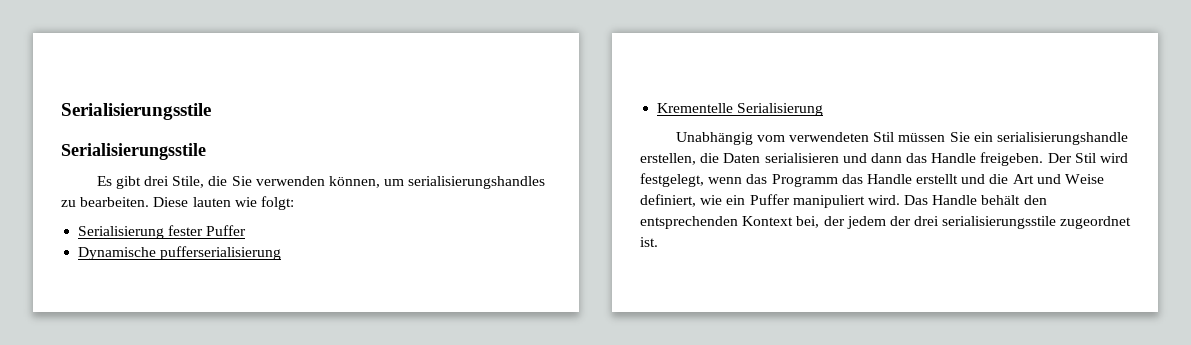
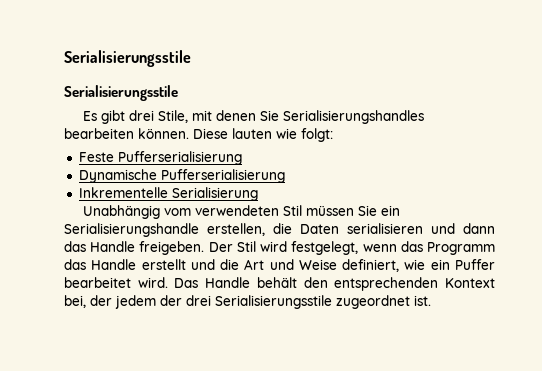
[208,176,546,189] [61,197,150,207] die Sie verwenden können, um serialisierungshandles zu bearbeiten. -> [192,110,425,124] [64,128,189,139] mit denen Sie Serialisierungshandles bearbeiten können.
[78,225,247,239] Serialisierung fester Puffer -> [78,151,242,165] Feste Pufferserialisierung
[160,246,282,260] [657,103,734,113] pufferserialisierung // Krementelle -> [160,169,285,183] [78,187,168,198] Pufferserialisierung // Inkrementelle
[996,132,1128,145] serialisierungshandle -> [64,223,199,237] Serialisierungshandle
[792,195,865,208] manipuliert -> [64,277,131,288] bearbeitet
[942,216,1057,229] serialisierungsstile -> [215,295,332,309] Serialisierungsstile

